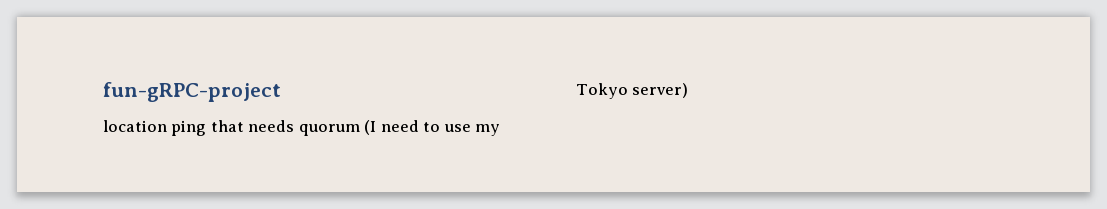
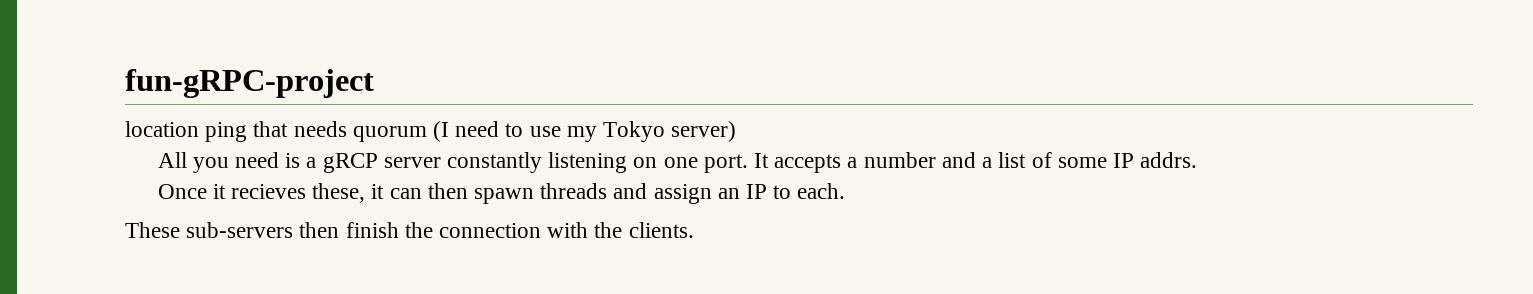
(689, 90) none -> [157,152,1198,173] [157,183,846,204] [125,222,694,238] // All you need is a gRCP server constantly listening on one port. It accepts a number and a list of some IP addrs. // Once it recieves these, it can then spawn threads and assign an IP to each. // These sub-servers then finish the connection with the clients.

